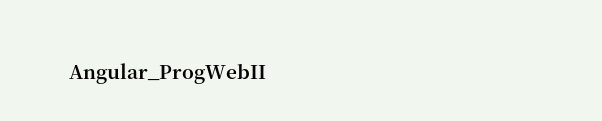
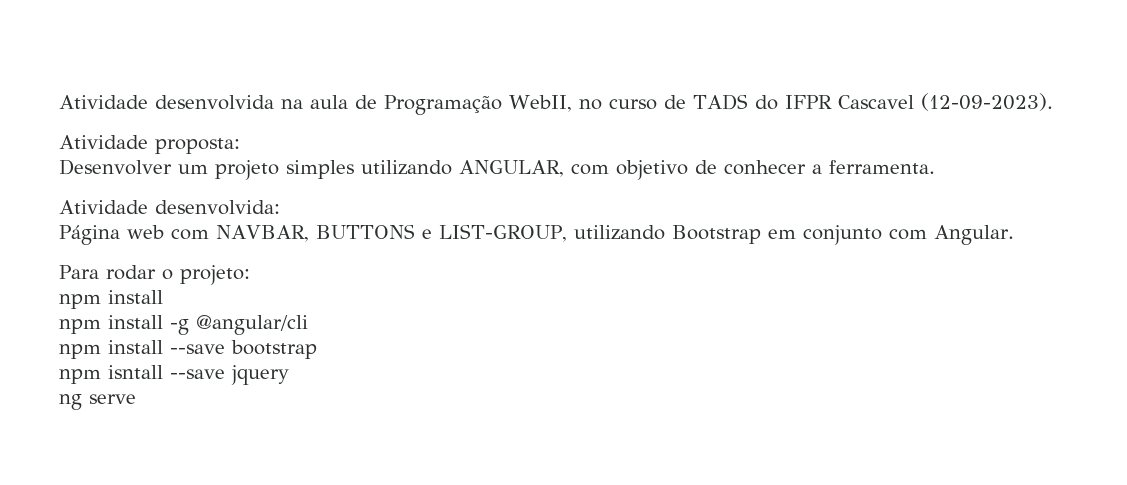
[69,63,266,84] Angular_ProgWebII -> [59,93,1053,115] [59,135,240,154] [59,159,935,180] [59,200,280,215] [59,224,1014,245] [59,265,250,285] [59,290,163,309] [59,315,308,335] [59,340,317,359] [59,365,289,385] [59,394,136,410] Atividade desenvolvida na aula de Programação WebII, no curso de TADS do IFPR Cascavel (12-09-2023). // Atividade proposta: // Desenvolver um projeto simples utilizando ANGULAR, com objetivo de conhecer a ferramenta. // Atividade desenvolvida: // Página web com NAVBAR, BUTTONS e LIST-GROUP, utilizando Bootstrap em conjunto com Angular. // Para rodar o projeto: // npm install // npm install -g @angular/cli // npm install --save bootstrap // npm isntall --save jquery // ng serve

